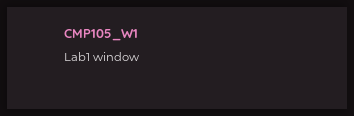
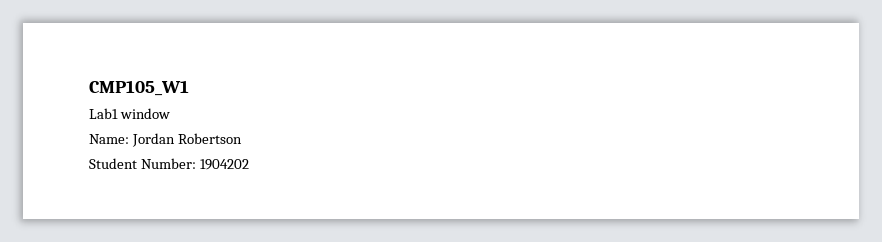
(141, 56) none -> [89,133,242,147] [89,158,249,170] // Name: Jordan Robertson // Student Number: 1904202

